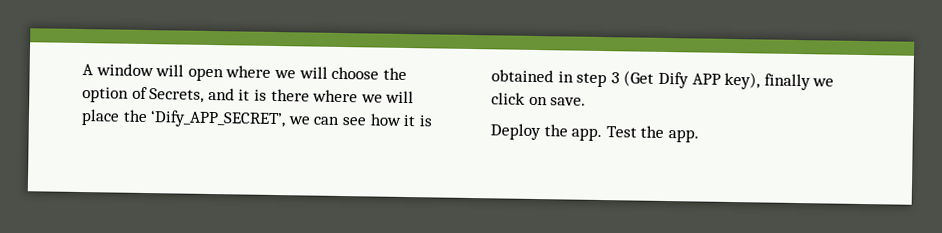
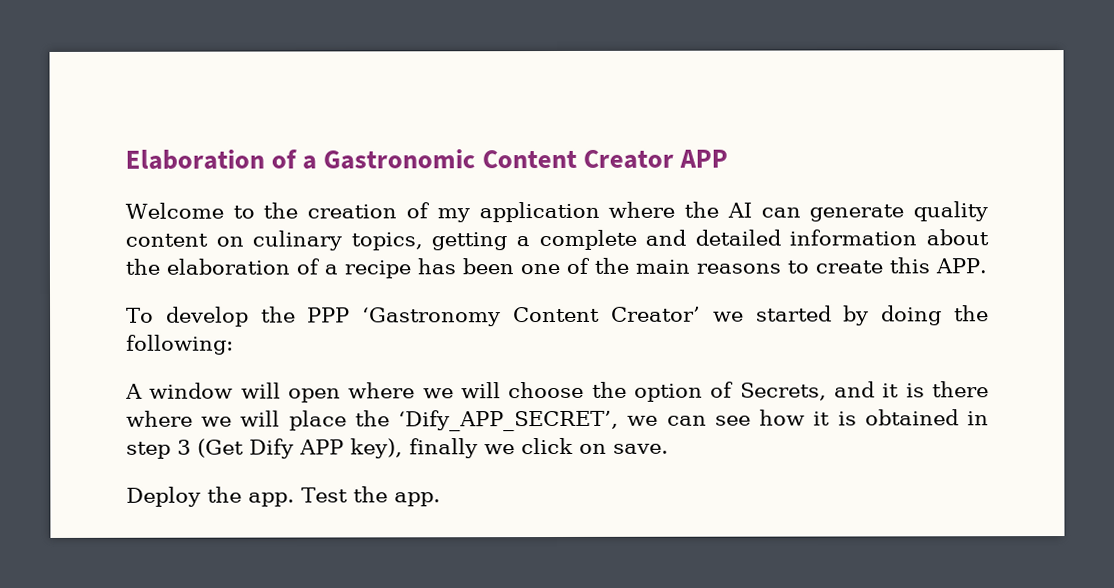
(82, 70) none -> [125,149,728,170] [125,201,989,223] [125,229,990,251] [125,257,987,279] [126,305,989,327] [126,334,234,355] Elaboration of a Gastronomic Content Creator APP // Welcome to the creation of my application where the AI can generate quality content on culinary topics, getting a complete and detailed information about the elaboration of a recipe has been one of the main reasons to create this APP. // To develop the PPP ‘Gastronomy Content Creator’ we started by doing the following: //

